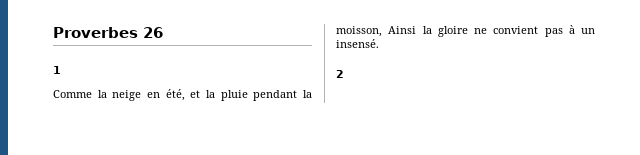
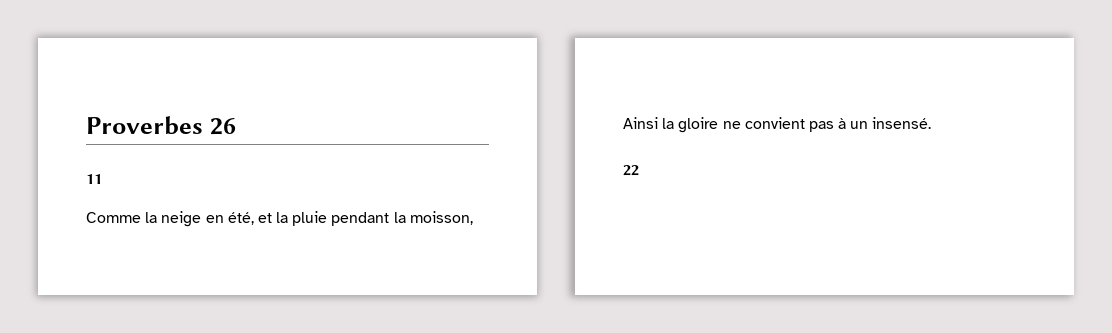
[53,66,61,74] 1 -> [86,174,102,184] 11
[336,70,344,78] 2 -> [623,165,639,176] 22

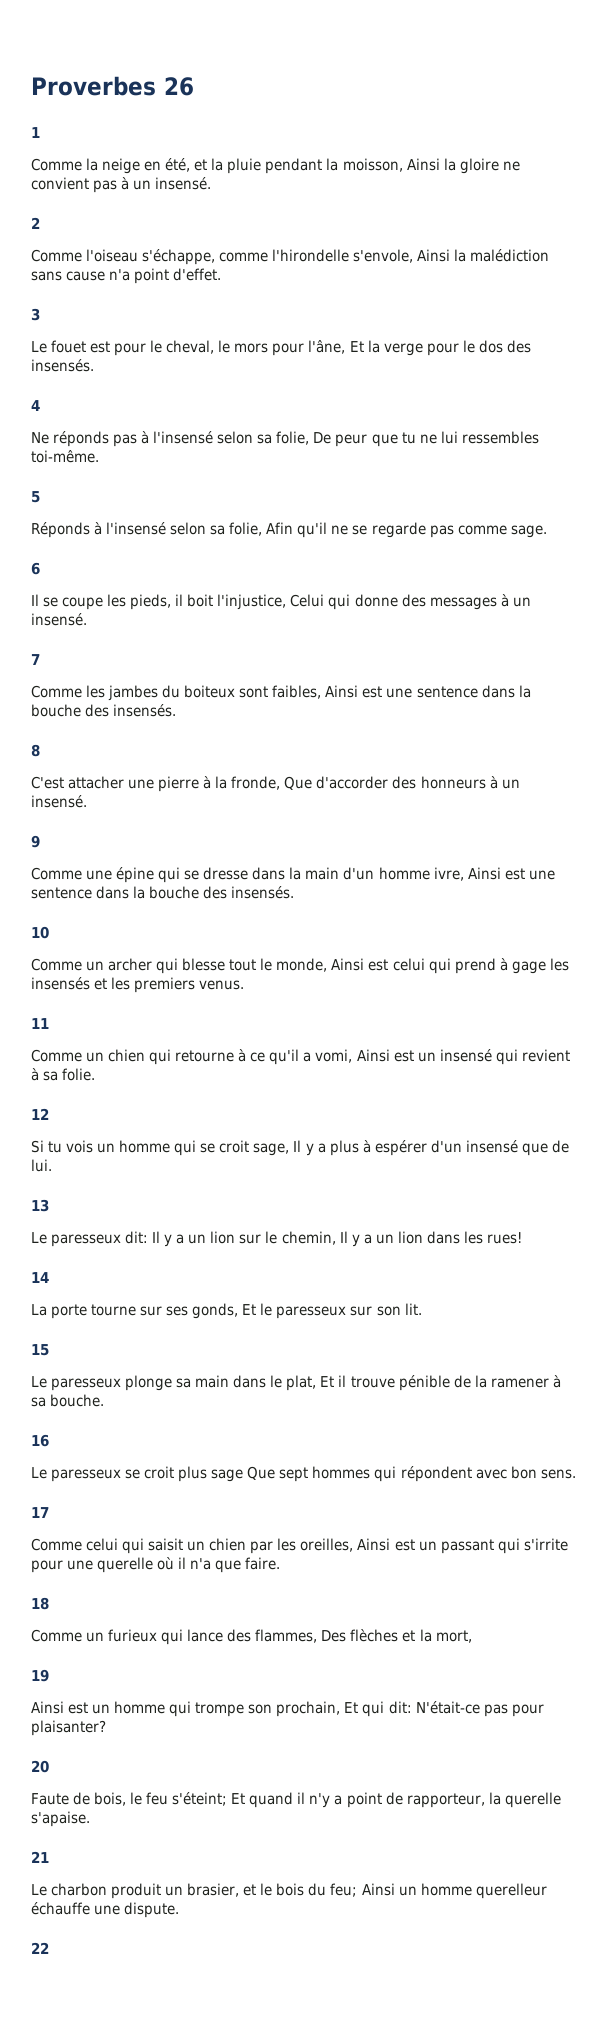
[86,174,102,184] 11 -> [31,127,40,138] 1
(932, 123) none -> [31,217,40,229] [31,249,550,265] [31,268,222,284] [31,308,40,321] [31,340,531,356] [31,359,94,372] [31,400,40,411] [31,431,539,447] [31,450,99,463] [31,491,40,503] [31,522,547,538] [31,562,40,575] [31,594,531,610] [31,613,87,626] [31,654,40,665] [31,685,531,701] [31,704,177,717] [31,744,40,757] [31,776,520,792] [31,795,87,808] [31,835,40,848] [31,867,555,883] [31,886,295,899] [31,926,49,939] [31,958,569,974] [31,977,245,993] [31,1018,49,1029] [31,1049,570,1065] [31,1068,96,1081] [31,1108,49,1120] [31,1140,569,1156] [31,1159,52,1172] [31,1199,49,1212] [31,1231,522,1247] [31,1272,49,1283] [31,1303,422,1319] [31,1344,49,1356] [31,1375,561,1391] [31,1394,105,1407] [31,1434,49,1447] [31,1466,576,1482] [31,1507,49,1518] [31,1538,568,1554] [31,1557,281,1573] [31,1597,49,1610] [31,1629,472,1645] [31,1669,49,1682] [31,1701,544,1717] [31,1720,106,1736] [31,1760,49,1773] [31,1792,561,1808] [31,1811,90,1827] [31,1851,49,1863] [31,1883,547,1899] [31,1902,180,1918] // 2 // Comme l'oiseau s'échappe, comme l'hirondelle s'envole, Ainsi la malédiction sans cause n'a point d'effet. // 3 // Le fouet est pour le cheval, le mors pour l'âne, Et la verge pour le dos des insensés. // 4 // Ne réponds pas à l'insensé selon sa folie, De peur que tu ne lui ressembles toi-même. // 5 // Réponds à l'insensé selon sa folie, Afin qu'il ne se regarde pas comme sage. // 6 // Il se coupe les pieds, il boit l'injustice, Celui qui donne des messages à un insensé. // 7 // Comme les jambes du boiteux sont faibles, Ainsi est une sentence dans la bouche des insensés. // 8 // C'est attacher une pierre à la fronde, Que d'accorder des honneurs à un insensé. // 9 // Comme une épine qui se dresse dans la main d'un homme ivre, Ainsi est une sentence dans la bouche des insensés. // 10 // Comme un archer qui blesse tout le monde, Ainsi est celui qui prend à gage les insensés et les premiers venus. // 11 // Comme un chien qui retourne à ce qu'il a vomi, Ainsi est un insensé qui revient à sa folie. // 12 // Si tu vois un homme qui se croit sage, Il y a plus à espérer d'un insensé que de lui. // 13 // Le paresseux dit: Il y a un lion sur le chemin, Il y a un lion dans les rues! // 14 // La porte tourne sur ses gonds, Et le paresseux sur son lit. // 15 // Le paresseux plonge sa main dans le plat, Et il trouve pénible de la ramener à sa bouche. // 16 // Le paresseux se croit plus sage Que sept hommes qui répondent avec bon sens. // 17 // Comme celui qui saisit un chien par les oreilles, Ainsi est un passant qui s'irrite pour une querelle où il n'a que faire. // 18 // Comme un furieux qui lance des flammes, Des flèches et la mort, // 19 // Ainsi est un homme qui trompe son prochain, Et qui dit: N'était-ce pas pour plaisanter? // 20 // Faute de bois, le feu s'éteint; Et quand il n'y a point de rapporteur, la querelle s'apaise. // 21 // Le charbon produit un brasier, et le bois du feu; Ainsi un homme querelleur échauffe une dispute.

